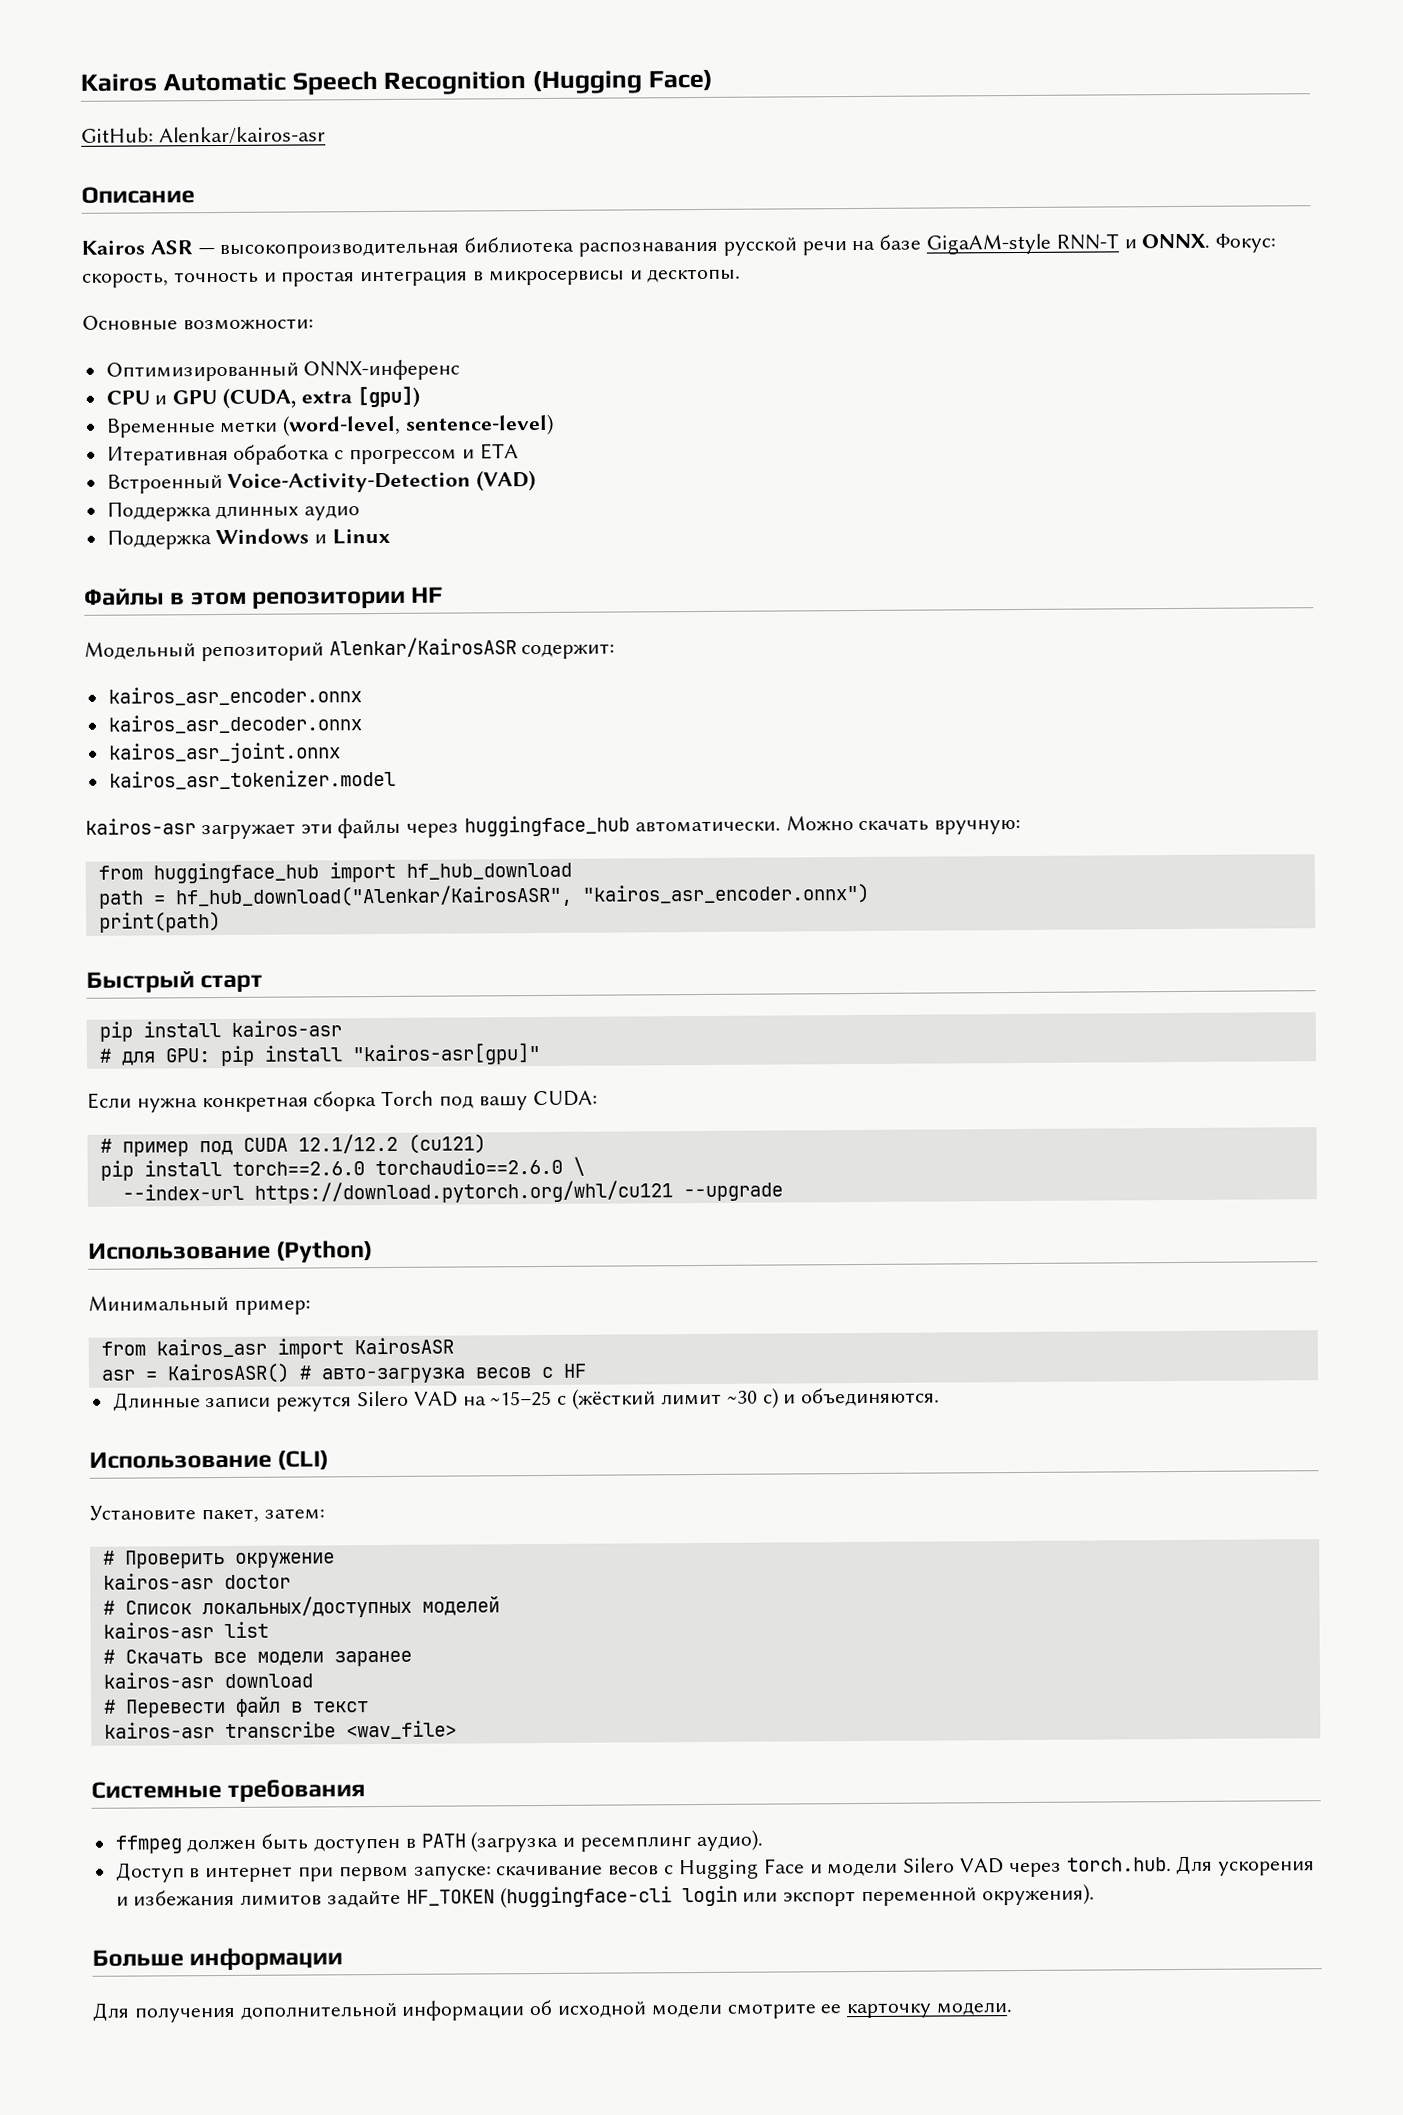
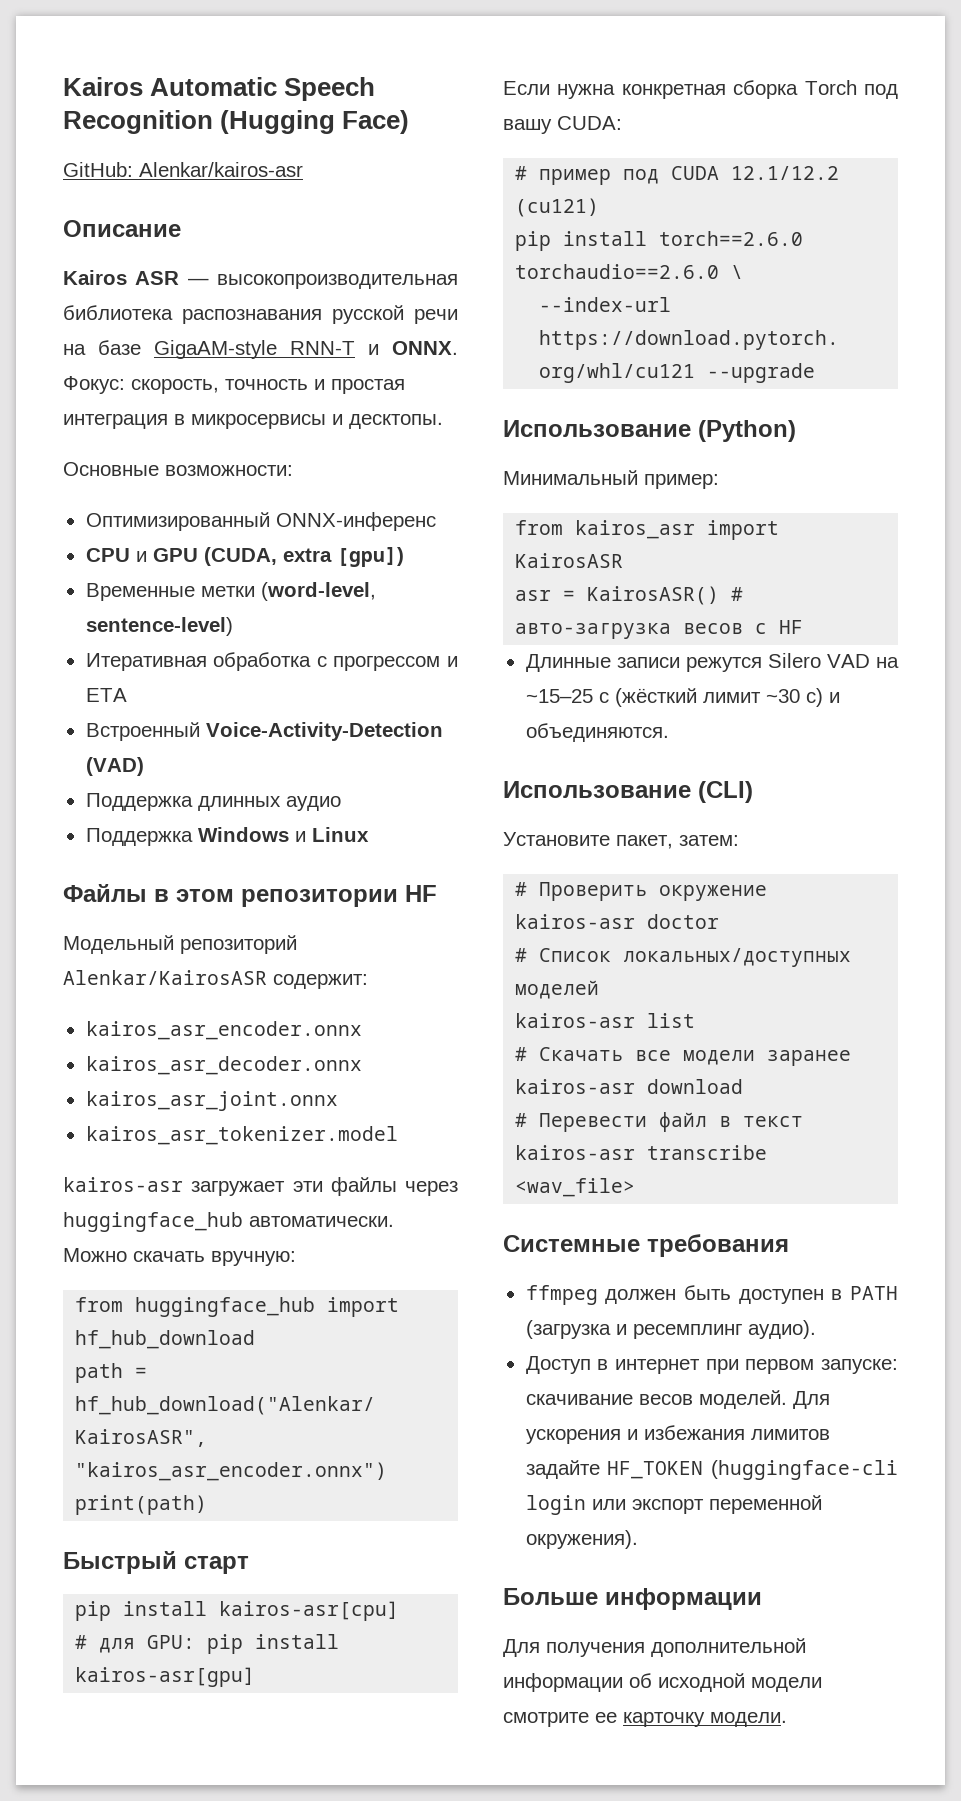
[230,1020,342,1037] kairos-asr -> [219,1601,400,1621] kairos-asr[cpu]
[351,1043,541,1066] "kairos-asr[gpu]" -> [75,1667,256,1687] kairos-asr[gpu]
[664,1857,1172,1880] с Hugging Face и модели Silero VAD через torch.hub. -> [698,1390,787,1409] моделей.

